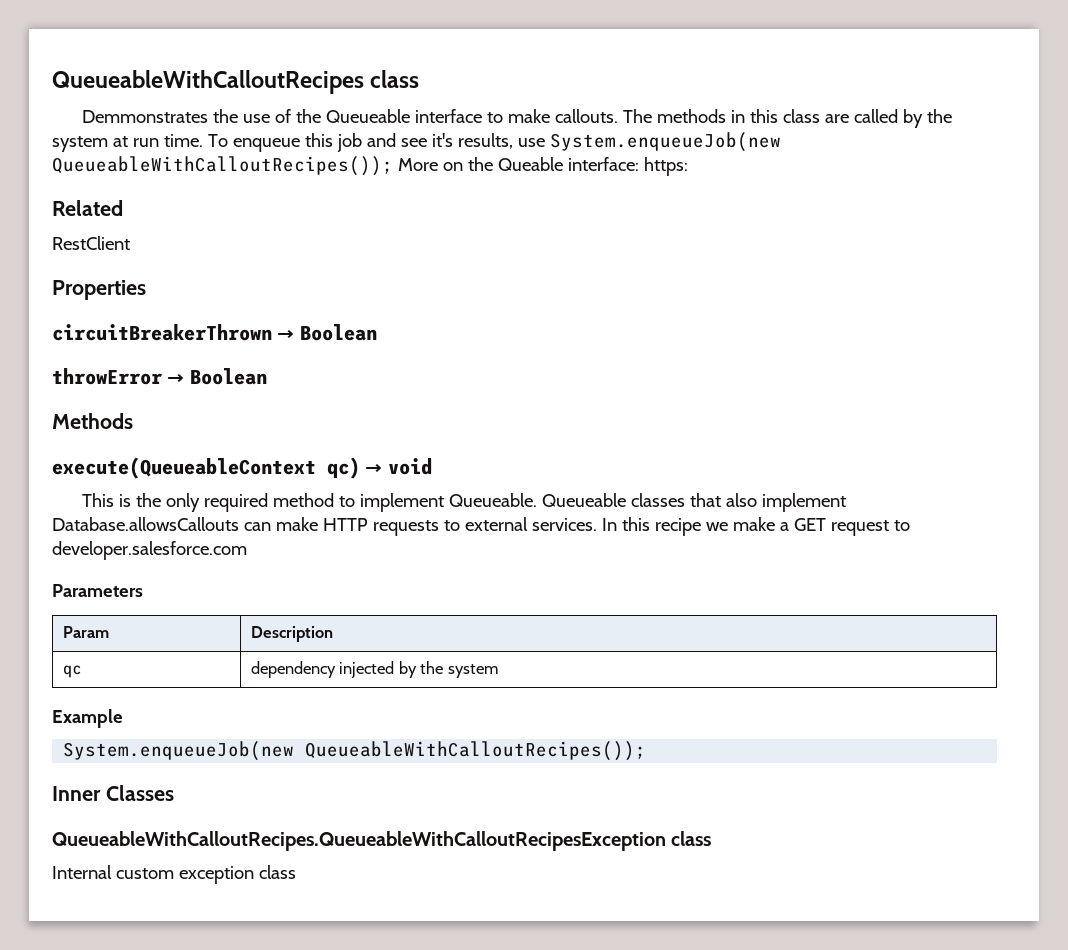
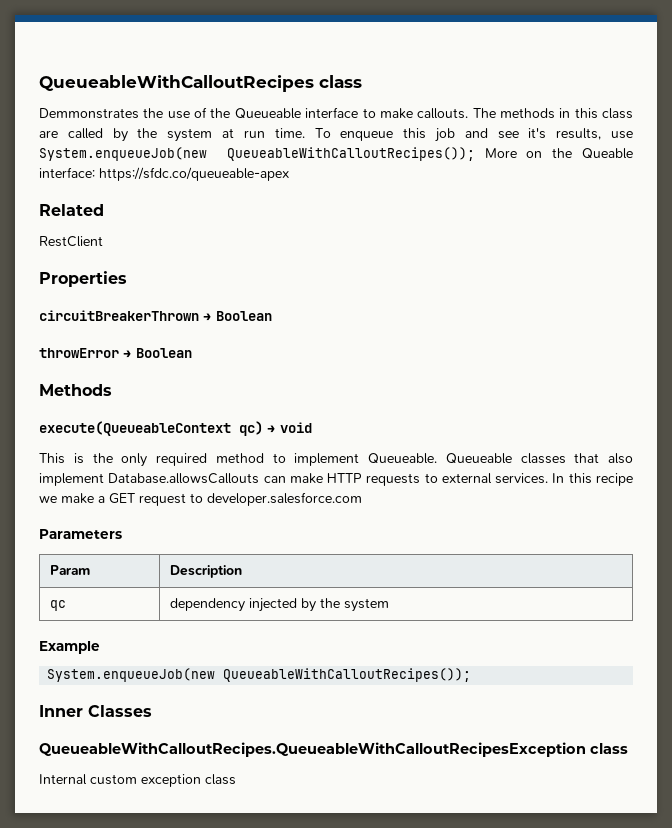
[643,157,688,176] https: -> [99,167,289,181] https://sfdc.co/queueable-apex

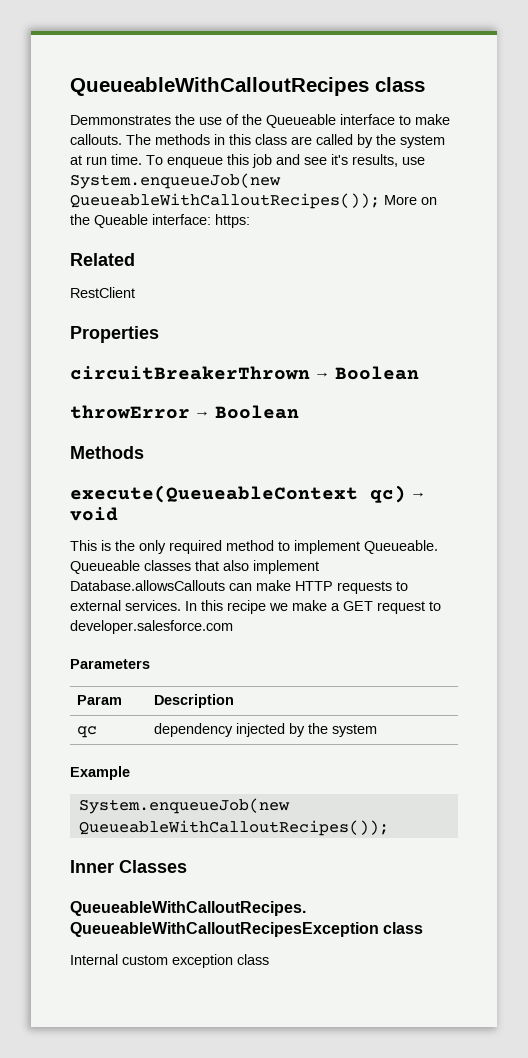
[99,167,289,181] https://sfdc.co/queueable-apex -> [215,214,250,228] https:

